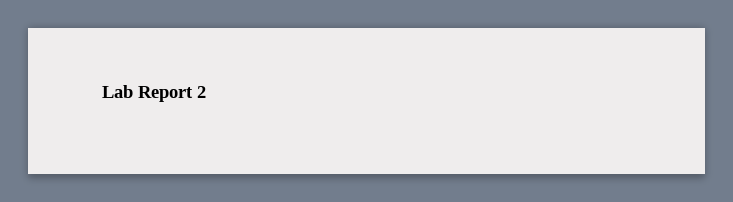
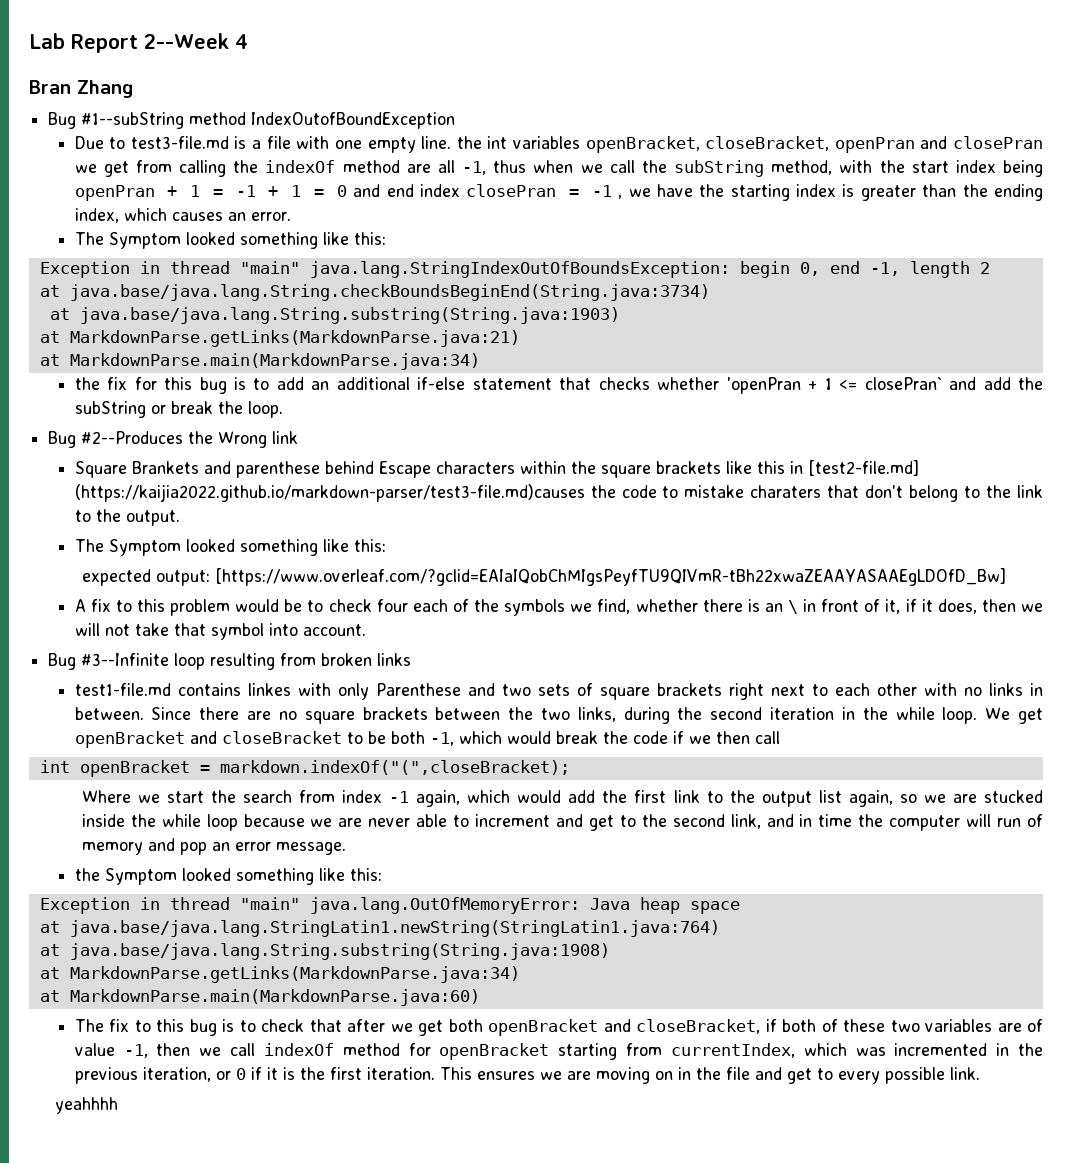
[197,86,206,98] 2 -> [144,33,248,49] [29,80,133,98] [48,112,456,129] [74,136,1043,153] [74,160,1044,177] [74,184,1043,201] [74,208,291,223] [74,232,386,249] [39,261,990,278] [39,284,710,301] [49,307,620,324] [39,330,520,347] [39,353,480,370] [74,377,1043,394] [74,401,283,418] [48,431,299,448] [74,460,919,478] [74,484,1043,502] [74,509,180,526] [74,539,386,556] [81,568,1006,586] [74,599,1043,616] [74,623,366,640] [48,653,412,670] [74,683,1043,700] [74,707,1044,724] [74,731,780,748] [39,760,570,777] [81,790,1043,807] [81,814,1043,831] [81,838,346,855] [74,868,382,885] [39,897,740,914] [39,920,720,937] [39,943,610,960] [39,966,520,983] [39,989,480,1006] [74,1019,1044,1036] [74,1043,1044,1060] [74,1067,980,1084] [55,1097,119,1114] 2--Week 4 // Bran Zhang // Bug #1--subString method IndexOutofBoundException // Due to test3-file.md is a file with one empty line. the int variables openBracket, closeBracket, openPran and closePran we get from calling the indexOf method are all -1, thus when we call the subString method, with the start index being openPran + 1 = -1 + 1 = 0 and end index closePran = -1 , we have the starting index is greater than the ending index, which causes an error. // The Symptom looked something like this: // Exception in thread "main" java.lang.StringIndexOutOfBoundsException: begin 0, end -1, length 2 // at java.base/java.lang.String.checkBoundsBeginEnd(String.java:3734) // at java.base/java.lang.String.substring(String.java:1903) // at MarkdownParse.getLinks(MarkdownParse.java:21) // at MarkdownParse.main(MarkdownParse.java:34) // the fix for this bug is to add an additional if-else statement that checks whether 'openPran + 1 <= closePran` and add the subString or break the loop. // Bug #2--Produces the Wrong link // Square Brankets and parenthese behind Escape characters within the square brackets like this in [test2-file.md] (https://kaijia2022.github.io/markdown-parser/test3-file.md)causes the code to mistake charaters that don't belong to the link to the output. // The Symptom looked something like this: // expected output: [https://www.overleaf.com/?gclid=EAIaIQobChMIgsPeyfTU9QIVmR-tBh22xwaZEAAYASAAEgLDOfD_Bw] // A fix to this problem would be to check four each of the symbols we find, whether there is an \ in front of it, if it does, then we will not take that symbol into account. // Bug #3--Infinite loop resulting from broken links // test1-file.md contains linkes with only Parenthese and two sets of square brackets right next to each other with no links in between. Since there are no square brackets between the two links, during the second iteration in the while loop. We get openBracket and closeBracket to be both -1, which would break the code if we then call // int openBracket = markdown.indexOf("(",closeBracket); // Where we start the search from index -1 again, which would add the first link to the output list again, so we are stucked inside the while loop because we are never able to increment and get to the second link, and in time the computer will run of memory and pop an error message. // the Symptom looked something like this: // Exception in thread "main" java.lang.OutOfMemoryError: Java heap space // at java.base/java.lang.StringLatin1.newString(StringLatin1.java:764) // at java.base/java.lang.String.substring(String.java:1908) // at MarkdownParse.getLinks(MarkdownParse.java:34) // at MarkdownParse.main(MarkdownParse.java:60) // The fix to this bug is to check that after we get both openBracket and closeBracket, if both of these two variables are of value -1, then we call indexOf method for openBracket starting from currentIndex, which was incremented in the previous iteration, or 0 if it is the first iteration. This ensures we are moving on in the file and get to every possible link. // yeahhhh

